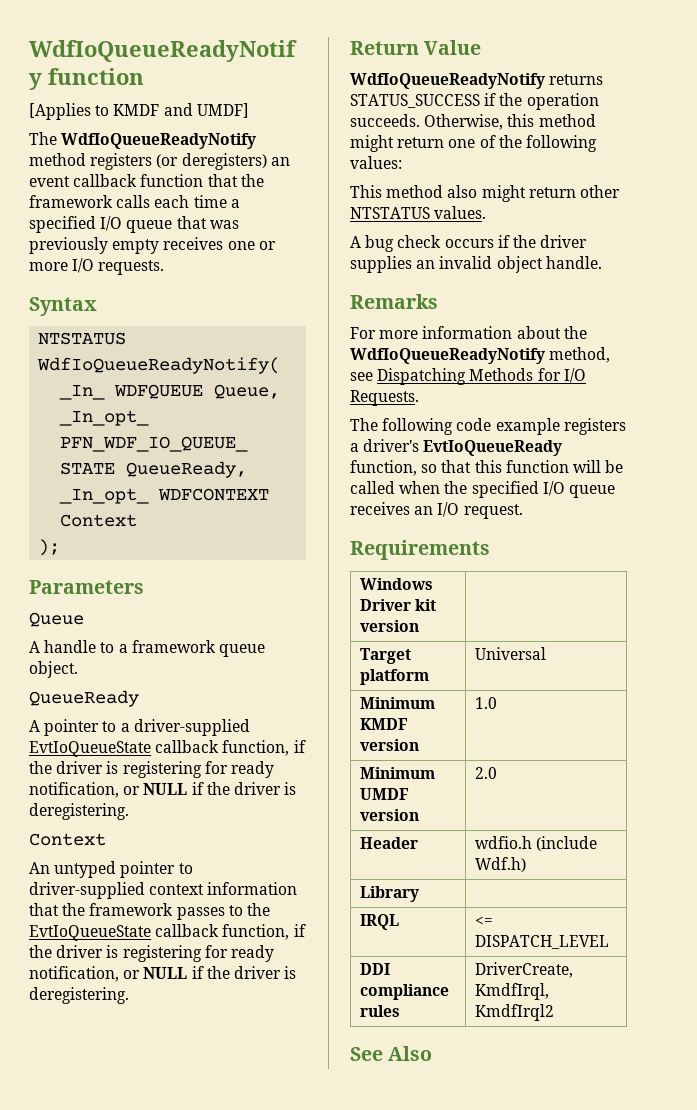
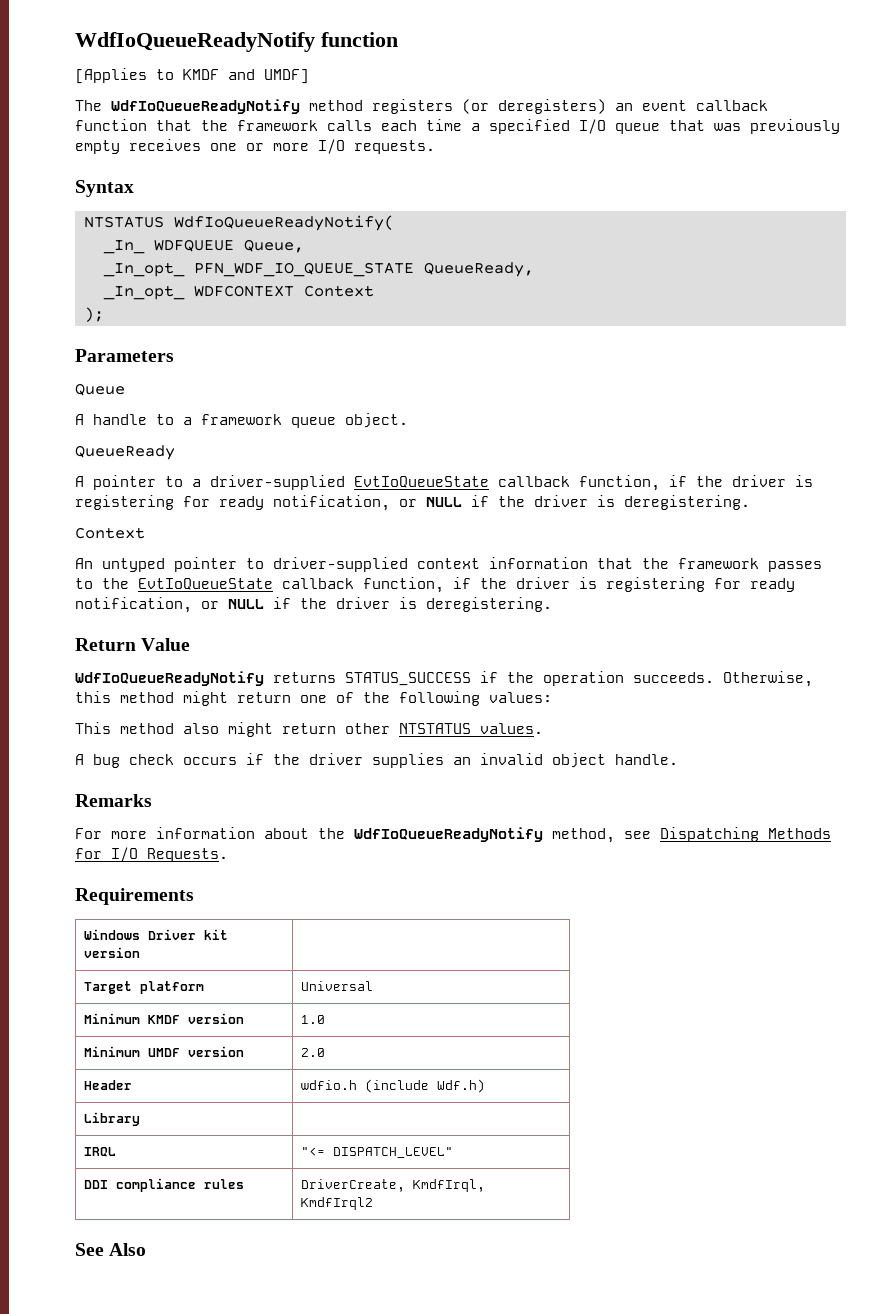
[350,418,626,435] [350,439,563,456] [350,460,624,476] [350,481,615,498] [350,502,523,519] // The following code example registers a driver's EvtIoQueueReady function, so that this function will be called when the specified I/O queue receives an I/O request. -> (228, 855) none
[474,916,493,926] [474,935,609,949] <= DISPATCH_LEVEL -> [301,1147,454,1158] "<= DISPATCH_LEVEL"

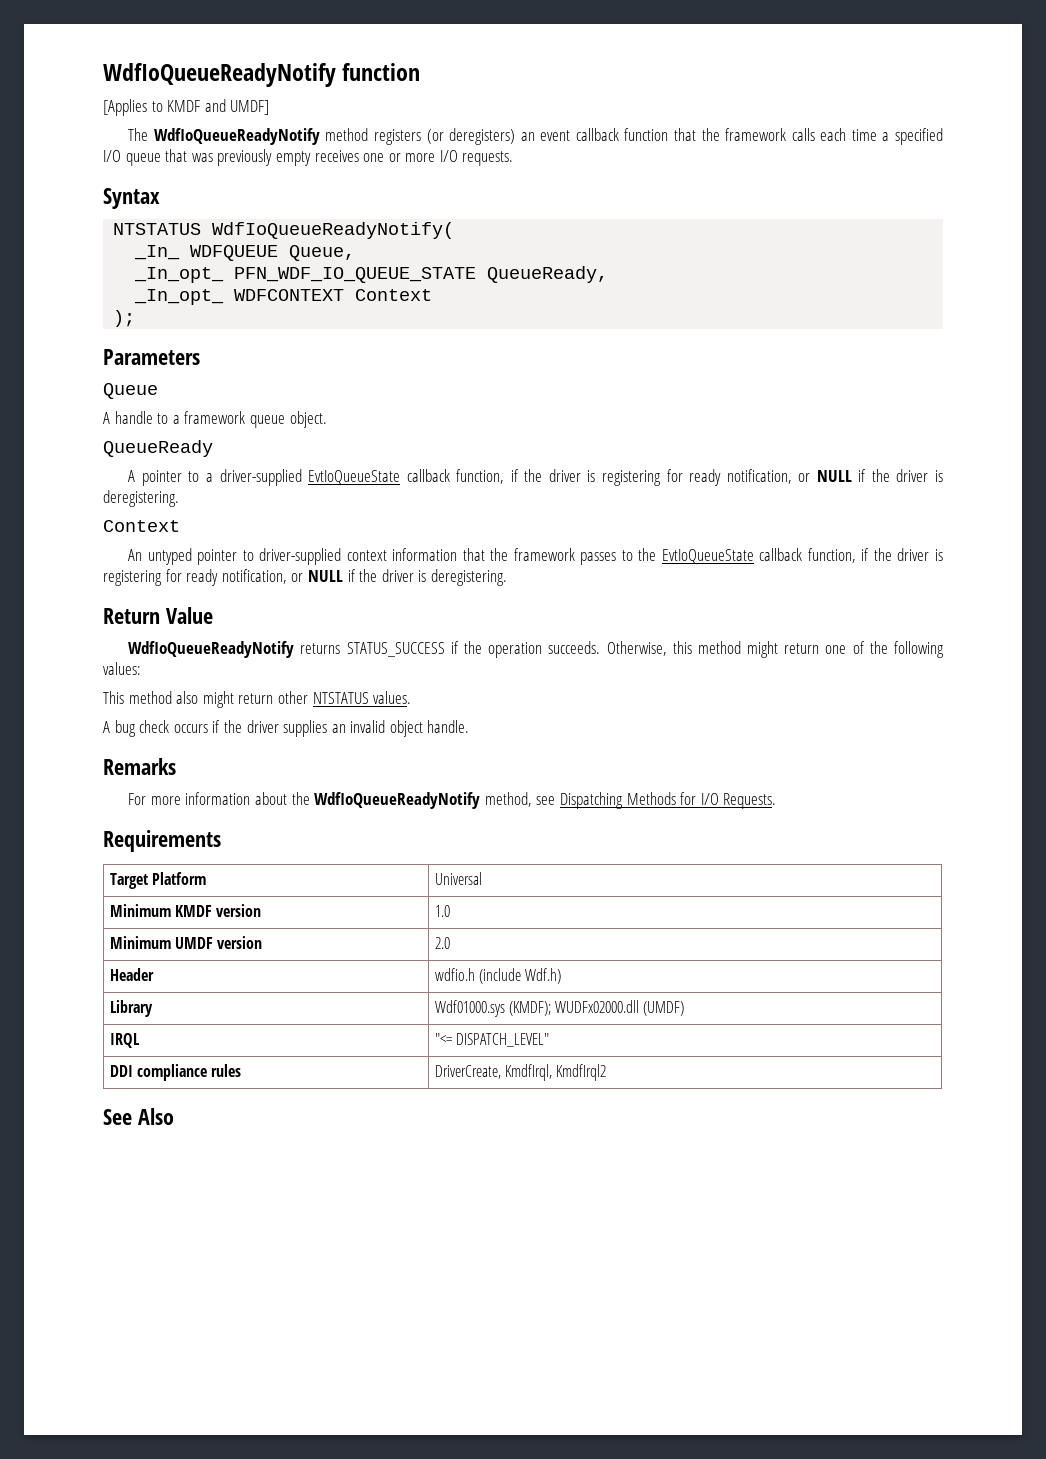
[84,929,229,940] [84,947,141,958] // Windows Driver kit version | -> (221, 841) none
[140,981,205,994] platform -> [152,872,207,885] Platform
(141, 1119) none -> [434,1000,685,1017] Wdf01000.sys (KMDF); WUDFx02000.dll (UMDF)

